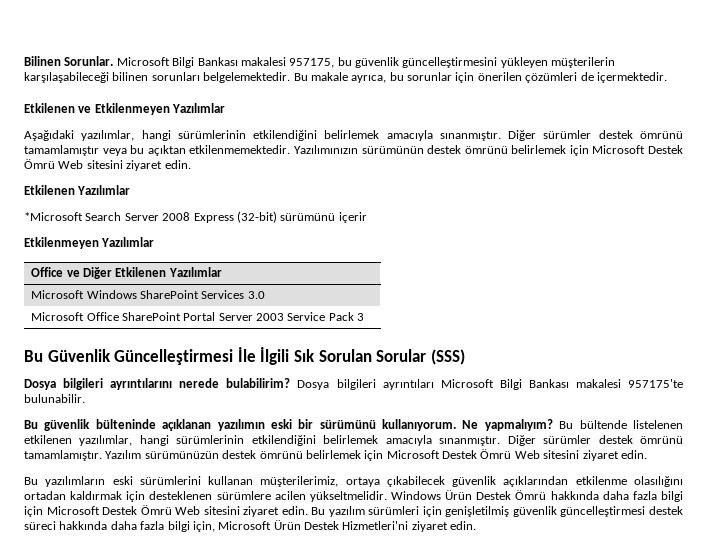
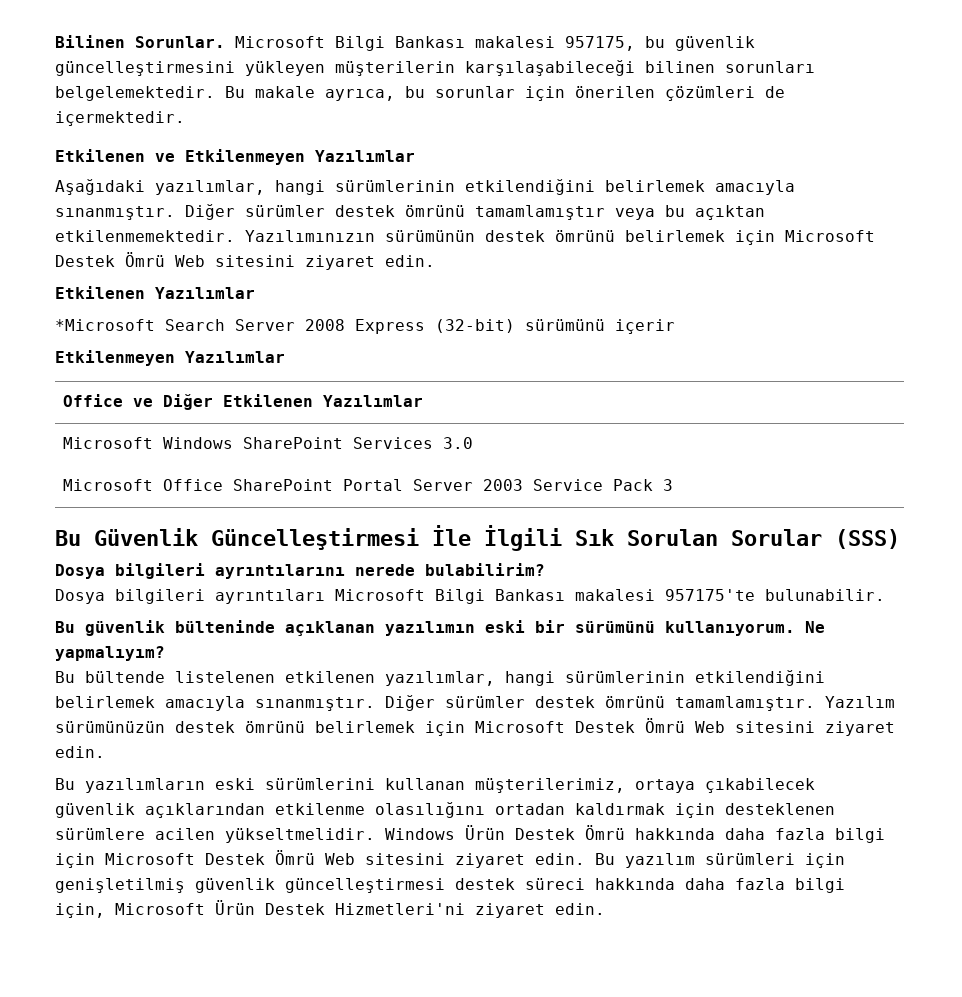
(291, 383) none -> (545, 569) //
(553, 425) none -> (165, 653) //

